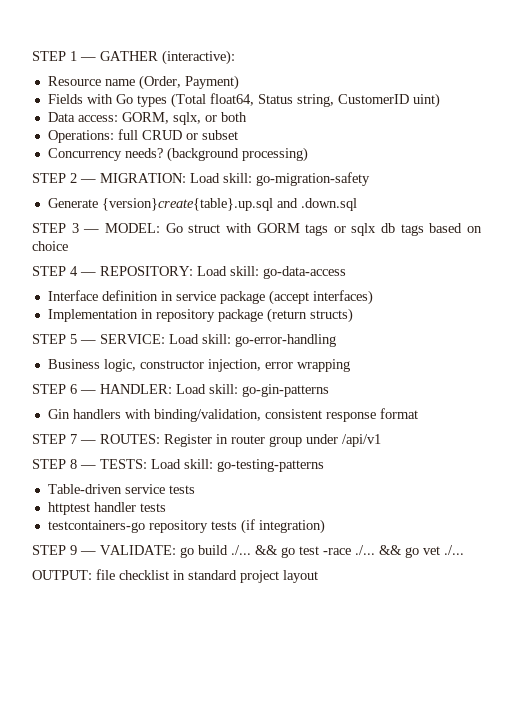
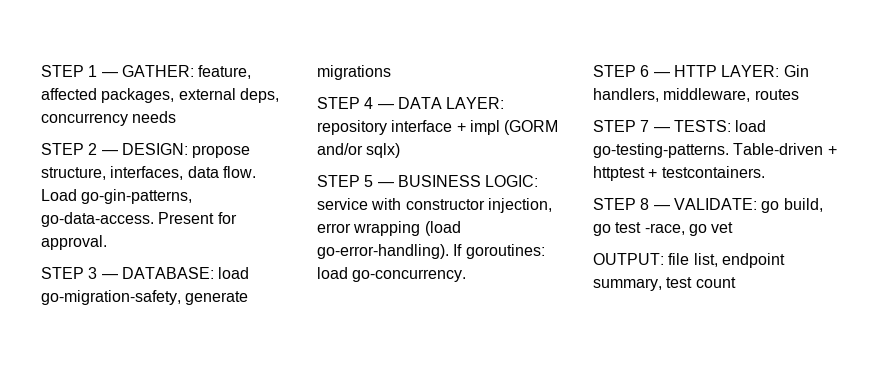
[100,50,235,65] [47,75,239,90] [47,93,440,108] [47,112,247,125] [47,129,238,143] [47,147,308,162] [32,172,370,186] [47,198,357,211] [32,223,483,236] [32,241,68,251] [32,266,346,279] [47,290,373,305] [47,308,353,323] [32,334,336,347] [47,359,350,372] [32,384,329,397] [47,408,418,422] [32,434,381,447] [32,459,324,472] [47,484,195,494] [47,502,166,515] [47,519,325,534] [32,545,402,558] GATHER (interactive): // Resource name (Order, Payment) // Fields with Go types (Total float64, Status string, CustomerID uint) // Data access: GORM, sqlx, or both // Operations: full CRUD or subset // Concurrency needs? (background processing) // STEP 2 — MIGRATION: Load skill: go-migration-safety // Generate {version}create{table}.up.sql and .down.sql // STEP 3 — MODEL: Go struct with GORM tags or sqlx db tags based on choice // STEP 4 — REPOSITORY: Load skill: go-data-access // Interface definition in service package (accept interfaces) // Implementation in repository package (return structs) // STEP 5 — SERVICE: Load skill: go-error-handling // Business logic, constructor injection, error wrapping // STEP 6 — HANDLER: Load skill: go-gin-patterns // Gin handlers with binding/validation, consistent response format // STEP 7 — ROUTES: Register in router group under /api/v1 // STEP 8 — TESTS: Load skill: go-testing-patterns // Table-driven service tests // httptest handler tests // testcontainers-go repository tests (if integration) // STEP 9 — VALIDATE: go build ./... && go test -race ./... && -> [121,65,252,79] [41,88,279,103] [41,111,177,126] [41,143,251,158] [41,166,256,180] [41,189,193,204] [41,212,237,227] [41,235,107,250] [41,267,250,279] [41,290,249,305] [317,65,391,80] [317,97,505,109] [317,120,559,135] [317,143,401,158] [317,175,539,187] [317,198,552,213] [317,221,461,236] [317,244,545,259] [317,267,467,282] [593,65,809,77] [593,88,799,102] [593,120,767,132] [593,143,837,158] [593,166,765,181] [593,198,823,213] [593,222,685,236] GATHER: feature, affected packages, external deps, concurrency needs // STEP 2 — DESIGN: propose structure, interfaces, data flow. Load go-gin-patterns, go-data-access. Present for approval. // STEP 3 — DATABASE: load go-migration-safety, generate migrations // STEP 4 — DATA LAYER: repository interface + impl (GORM and/or sqlx) // STEP 5 — BUSINESS LOGIC: service with constructor injection, error wrapping (load go-error-handling). If goroutines: load go-concurrency. // STEP 6 — HTTP LAYER: Gin handlers, middleware, routes // STEP 7 — TESTS: load go-testing-patterns. Table-driven + httptest + testcontainers. // STEP 8 — VALIDATE: go build, go test -race,
[444,545,464,555] ./... -> (734, 227) none
[119,570,318,583] checklist in standard project layout -> [693,253,785,268] [593,277,736,291] list, endpoint summary, test count

